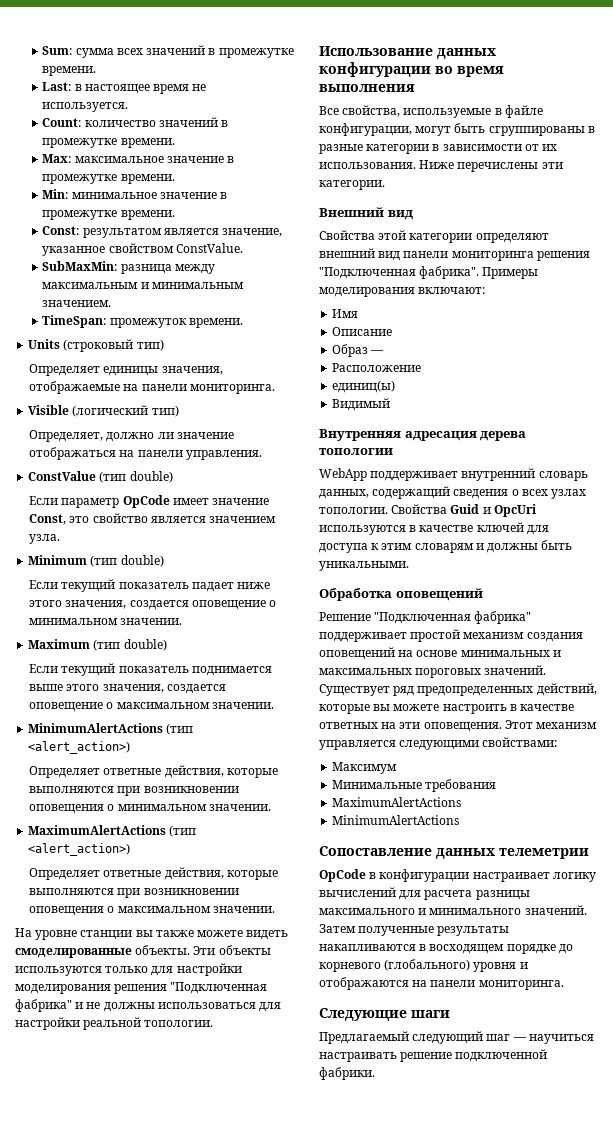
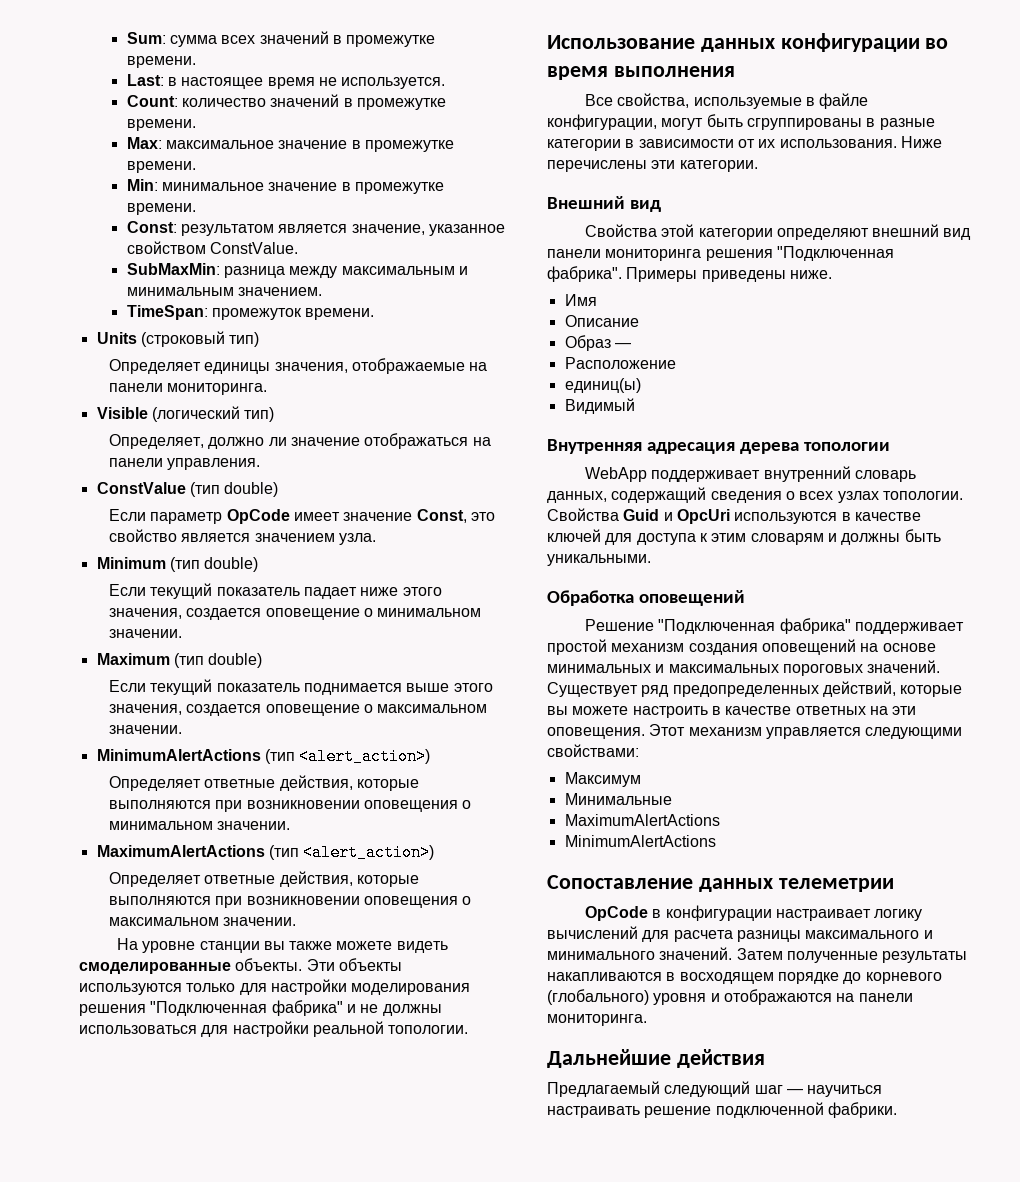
[319,287,486,297] моделирования включают: -> [701,270,832,282] приведены ниже.
[425,779,497,792] требования -> (672, 799) none
[319,1008,450,1022] Следующие шаги -> [547,1049,765,1068] Дальнейшие действия

